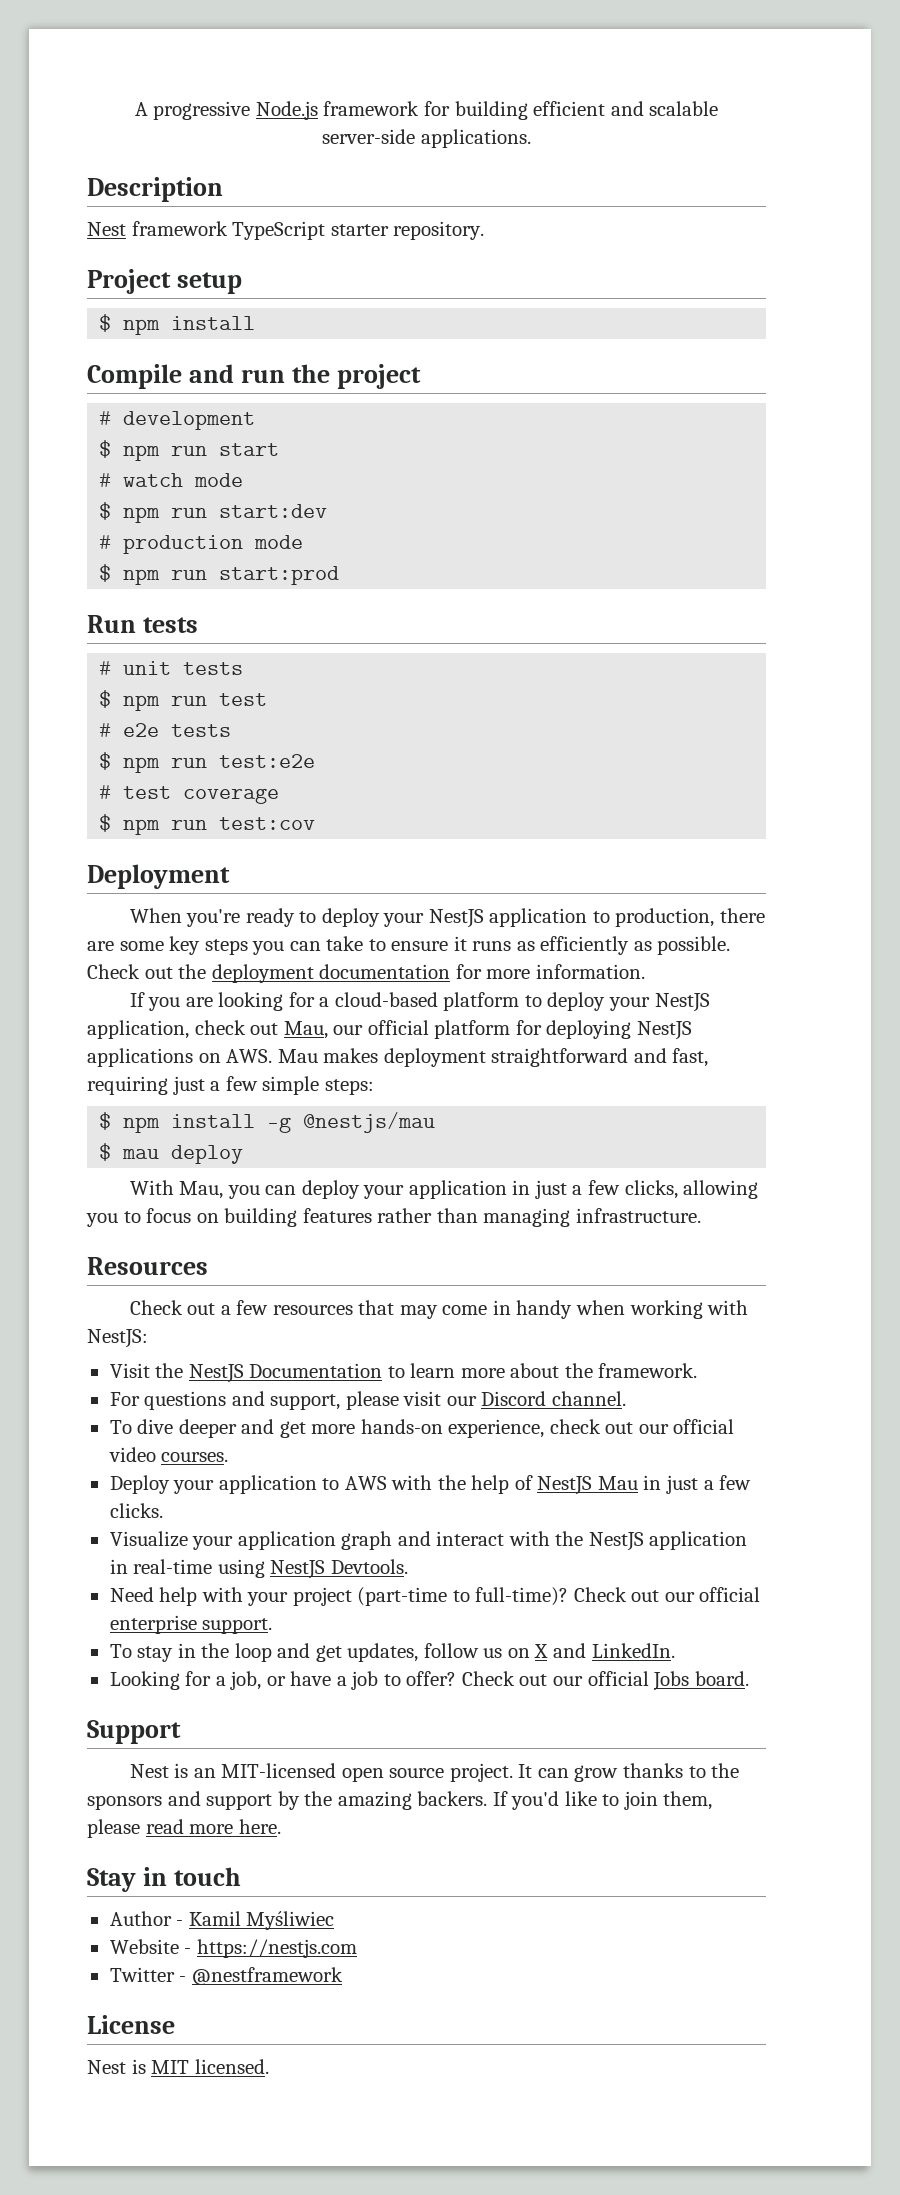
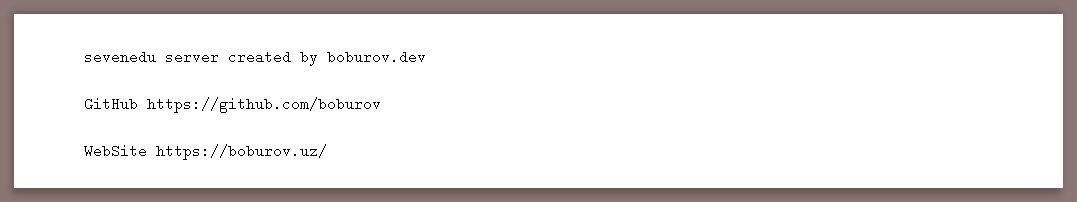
[134,101,719,120] [322,129,531,148] [87,177,223,202] [87,221,485,240] [87,269,242,294] [99,314,256,335] [87,364,421,389] [99,411,256,430] [99,440,280,461] [99,473,244,487] [99,502,328,523] [99,535,304,554] [99,564,340,585] [87,615,198,633] [99,661,244,675] [99,690,268,711] [99,723,232,737] [99,752,316,773] [99,785,280,804] [99,814,316,835] [87,864,230,889] [129,908,765,928] [87,936,731,955] [87,964,645,983] [129,992,710,1012] [87,1020,692,1040] [87,1048,709,1067] [87,1076,374,1095] [99,1112,436,1133] [99,1143,244,1164] [129,1180,759,1199] [86,1208,701,1227] [87,1257,208,1275] [129,1300,749,1319] [87,1329,148,1348] [109,1363,698,1383] [109,1391,626,1410] [109,1419,735,1438] [108,1447,229,1462] [109,1475,752,1495] [109,1503,163,1518] [109,1531,748,1551] [109,1559,408,1579] [109,1587,761,1606] [109,1615,273,1634] [109,1643,675,1662] [109,1671,749,1691] [87,1720,181,1744] [129,1763,740,1782] [87,1791,713,1810] [87,1819,281,1838] [87,1867,241,1892] [109,1911,335,1930] [109,1939,357,1958] [109,1967,343,1985] [87,2015,175,2034] [87,2059,269,2074] A progressive Node.js framework for building efficient and scalable server-side applications. // Description // Nest framework TypeScript starter repository. // Project setup // $ npm install // Compile and run the project // # development // $ npm run start // # watch mode // $ npm run start:dev // # production mode // $ npm run start:prod // Run tests // # unit tests // $ npm run test // # e2e tests // $ npm run test:e2e // # test coverage // $ npm run test:cov // Deployment // When you're ready to deploy your NestJS application to production, there are some key steps you can take to ensure it runs as efficiently as possible. Check out the deployment documentation for more information. // If you are looking for a cloud-based platform to deploy your NestJS application, check out Mau, our official platform for deploying NestJS applications on AWS. Mau makes deployment straightforward and fast, requiring just a few simple steps: // $ npm install -g @nestjs/mau // $ mau deploy // With Mau, you can deploy your application in just a few clicks, allowing you to focus on building features rather than managing infrastructure. // Resources // Check out a few resources that may come in handy when working with NestJS: // Visit the NestJS Documentation to learn more about the framework. // For questions and support, please visit our Discord channel. // To dive deeper and get more hands-on experience, check out our official video courses. // Deploy your application to AWS with the help of NestJS Mau in just a few clicks. // Visualize your application graph and interact with the NestJS application in real-time using NestJS Devtools. // Need help with your project (part-time to full-time)? Check out our official enterprise support. // To stay in the loop and get updates, follow us on X and LinkedIn. // Looking for a job, or have a job to offer? Check out our official Jobs board. // Support // Nest is an MIT-licensed open source project. It can grow thanks to the sponsors and support by the amazing backers. If you'd like to join them, please read more here. // Stay in touch // Author - Kamil Myśliwiec // Website - https://nestjs.com // Twitter - @nestframework // License // Nest is MIT licensed. -> [84,50,426,66] [84,97,381,113] [84,144,327,160] sevenedu server created by boburov.dev // GitHub https://github.com/boburov // WebSite https://boburov.uz/

